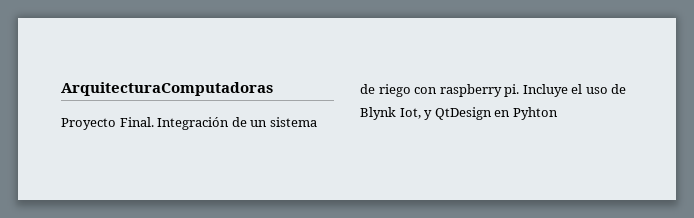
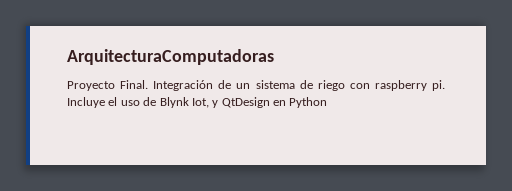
[512,107,558,120] Pyhton -> [289,97,328,108] Python

